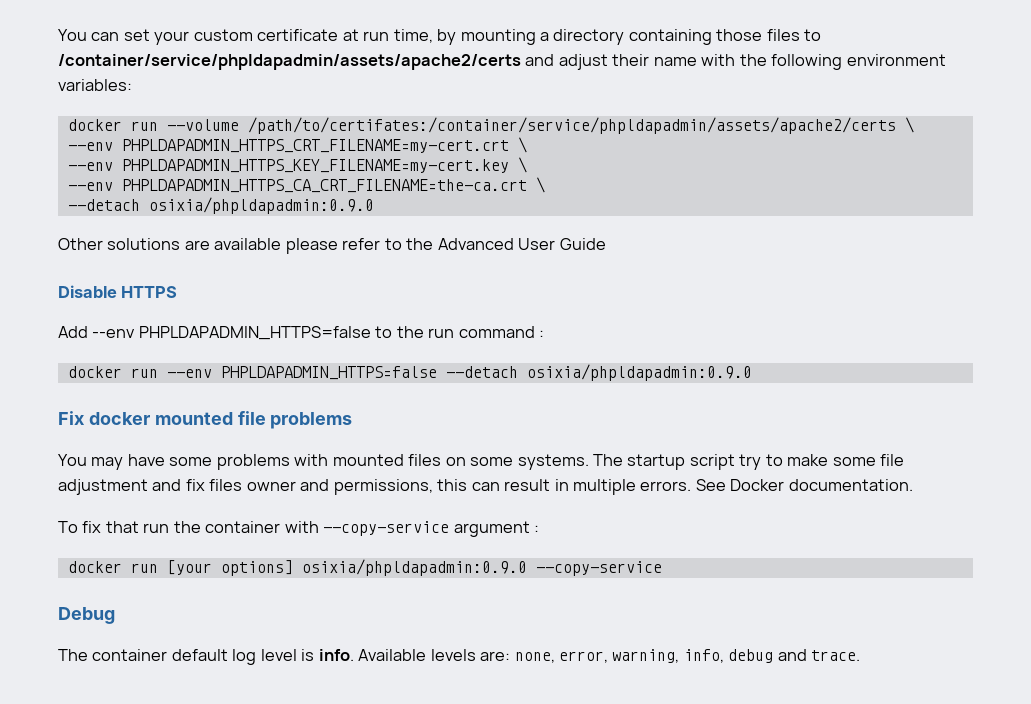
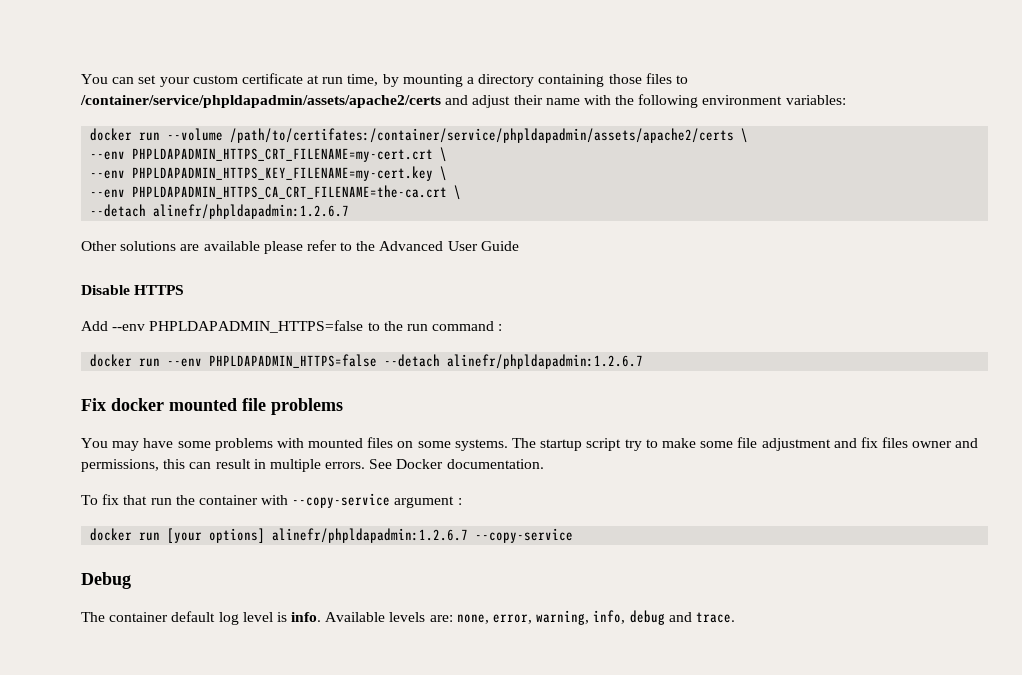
[148,197,374,214] osixia/phpldapadmin:0.9.0 -> [153,204,350,219] alinefr/phpldapadmin:1.2.6.7
[526,364,752,381] osixia/phpldapadmin:0.9.0 -> [447,354,644,369] alinefr/phpldapadmin:1.2.6.7
[301,559,527,576] osixia/phpldapadmin:0.9.0 -> [272,528,469,543] alinefr/phpldapadmin:1.2.6.7

